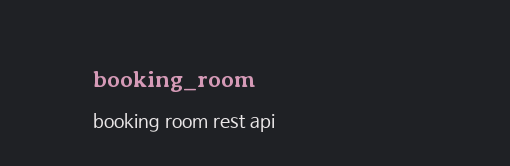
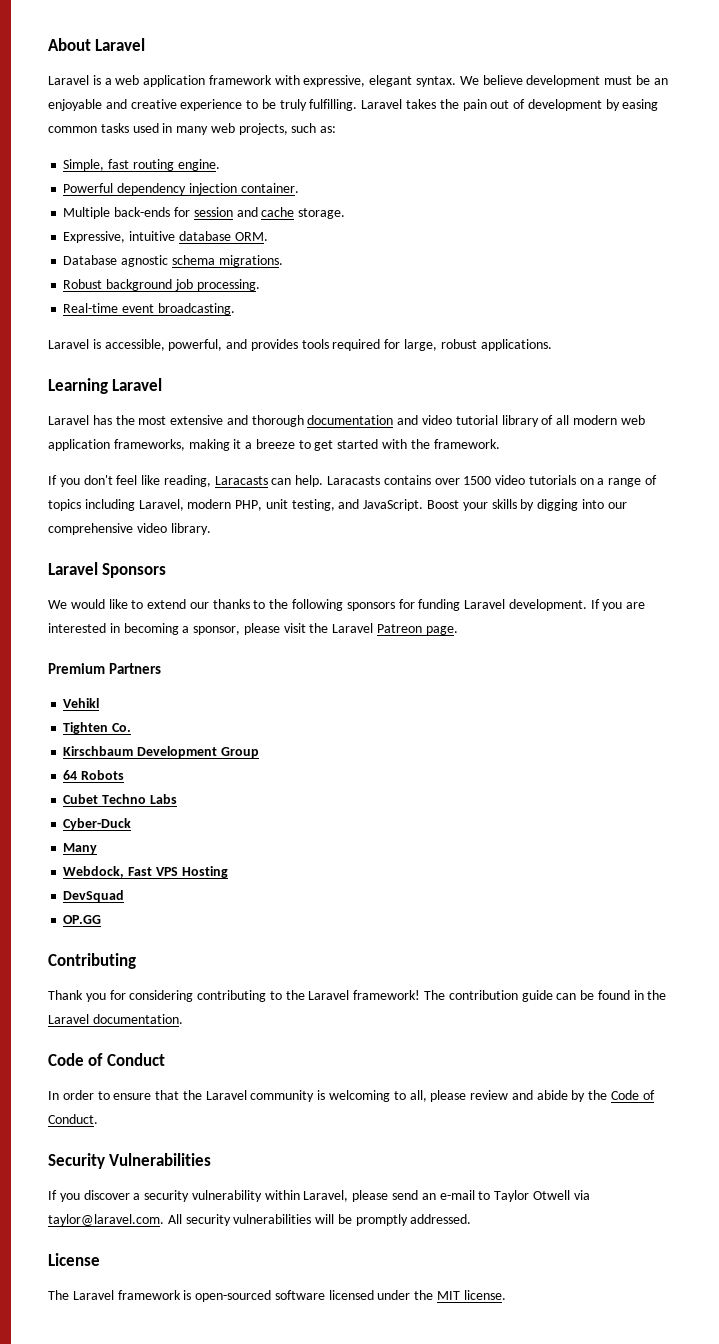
[93,71,256,92] [93,113,275,132] booking_room // booking room rest api -> [48,38,146,51] [48,75,668,87] [48,99,659,111] [48,123,337,135] [63,159,220,171] [63,183,299,195] [63,207,346,219] [63,231,268,243] [63,255,283,267] [63,279,260,291] [63,303,235,315] [48,339,552,351] [48,378,163,394] [48,415,645,427] [48,439,500,451] [48,475,658,487] [48,499,627,511] [48,523,211,535] [48,562,167,578] [48,599,646,611] [48,623,458,635] [48,663,162,674] [63,698,100,708] [63,722,132,734] [63,746,259,758] [63,770,125,780] [63,794,177,804] [63,818,132,830] [63,843,98,854] [63,866,228,878] [63,890,125,902] [63,915,102,924] [48,953,136,969] [48,990,667,1002] [48,1014,183,1024] [48,1053,165,1066] [48,1090,655,1102] [48,1114,98,1124] [48,1153,212,1169] [48,1190,590,1202] [48,1214,472,1226] [48,1253,100,1266] [48,1290,506,1302] About Laravel // Laravel is a web application framework with expressive, elegant syntax. We believe development must be an enjoyable and creative experience to be truly fulfilling. Laravel takes the pain out of development by easing common tasks used in many web projects, such as: // Simple, fast routing engine. // Powerful dependency injection container. // Multiple back-ends for session and cache storage. // Expressive, intuitive database ORM. // Database agnostic schema migrations. // Robust background job processing. // Real-time event broadcasting. // Laravel is accessible, powerful, and provides tools required for large, robust applications. // Learning Laravel // Laravel has the most extensive and thorough documentation and video tutorial library of all modern web application frameworks, making it a breeze to get started with the framework. // If you don't feel like reading, Laracasts can help. Laracasts contains over 1500 video tutorials on a range of topics including Laravel, modern PHP, unit testing, and JavaScript. Boost your skills by digging into our comprehensive video library. // Laravel Sponsors // We would like to extend our thanks to the following sponsors for funding Laravel development. If you are interested in becoming a sponsor, please visit the Laravel Patreon page. // Premium Partners // Vehikl // Tighten Co. // Kirschbaum Development Group // 64 Robots // Cubet Techno Labs // Cyber-Duck // Many // Webdock, Fast VPS Hosting // DevSquad // OP.GG // Contributing // Thank you for considering contributing to the Laravel framework! The contribution guide can be found in the Laravel documentation. // Code of Conduct // In order to ensure that the Laravel community is welcoming to all, please review and abide by the Code of Conduct. // Security Vulnerabilities // If you discover a security vulnerability within Laravel, please send an e-mail to Taylor Otwell via taylor@laravel.com. All security vulnerabilities will be promptly addressed. // License // The Laravel framework is open-sourced software licensed under the MIT license.

